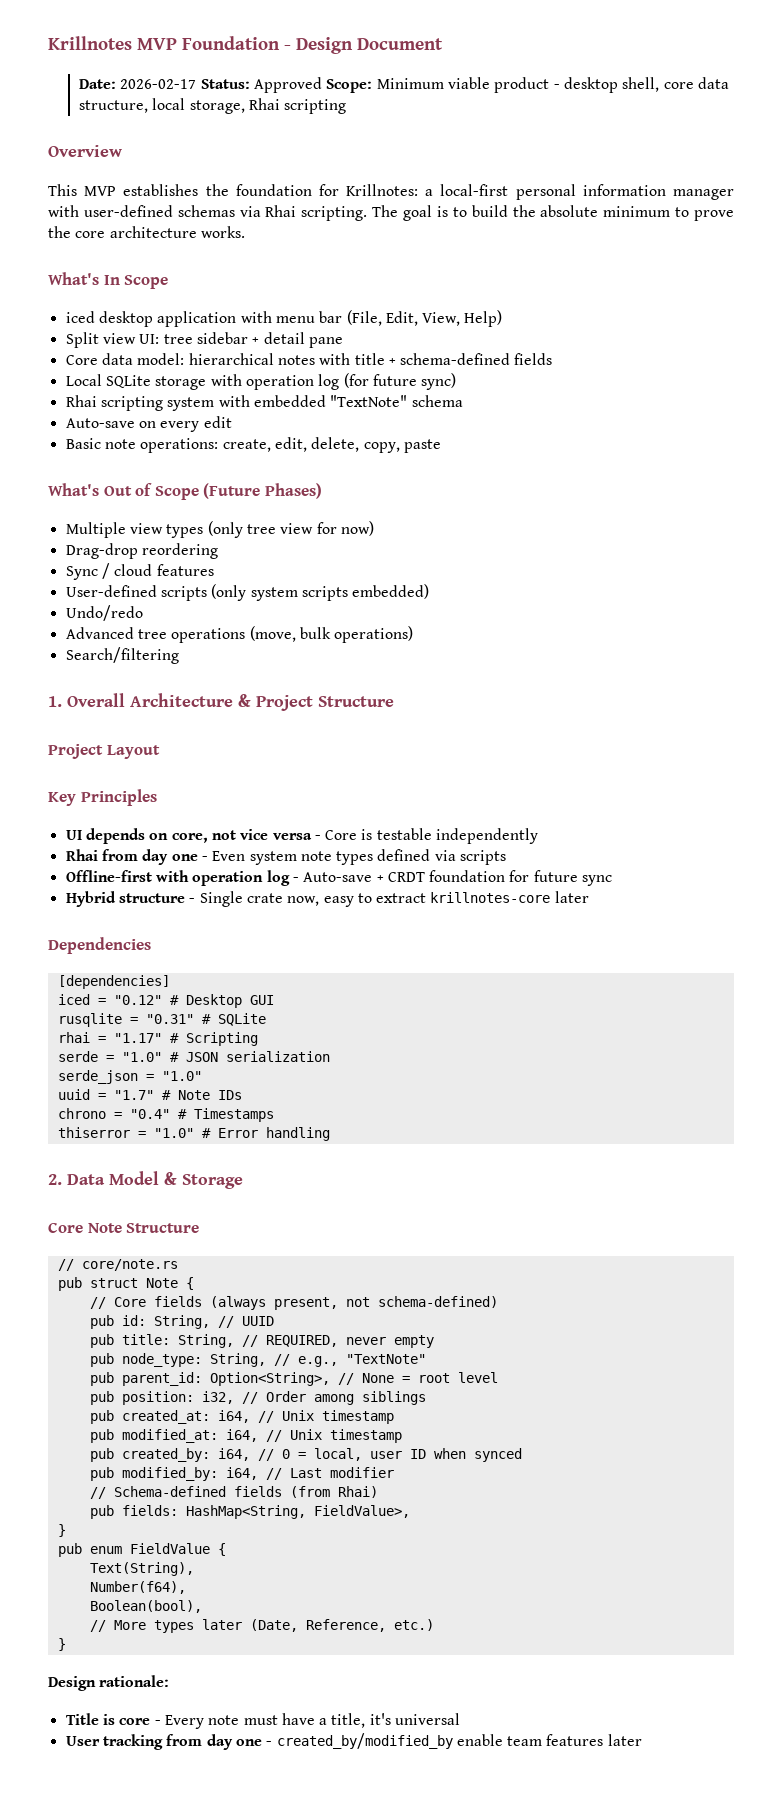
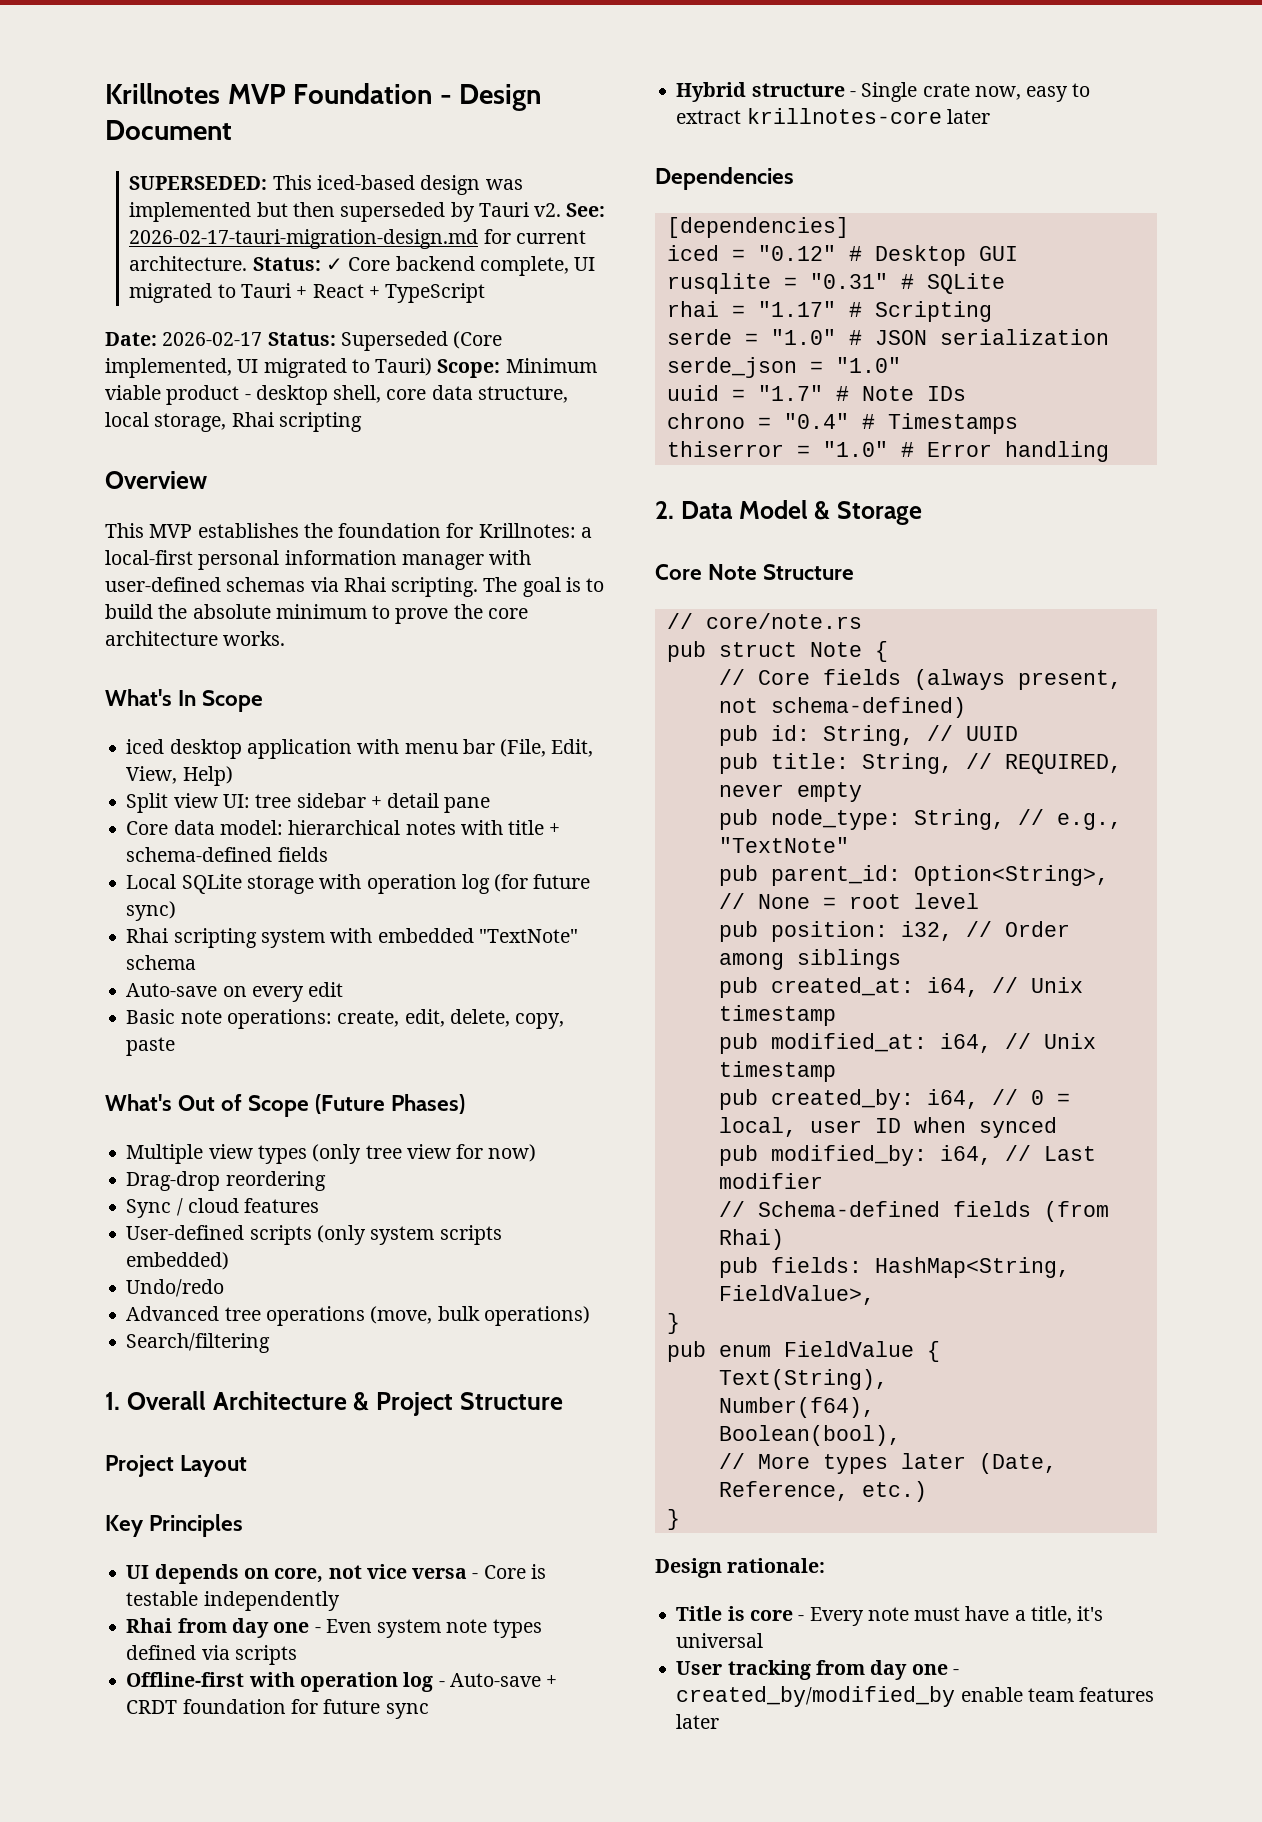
[79,77,323,93] Date: 2026-02-17 Status: Approved -> [129,175,523,195] [129,202,606,222] [129,229,586,249] [129,256,596,276] [129,283,486,303] [105,331,503,351] [105,358,433,378] SUPERSEDED: This iced-based design was implemented but then superseded by Tauri v2. See: 2026-02-17-tauri-migration-design.md for current architecture. Status: ✓ Core backend complete, UI migrated to Tauri + React + TypeScript // Date: 2026-02-17 Status: Superseded (Core implemented, UI migrated to Tauri)

